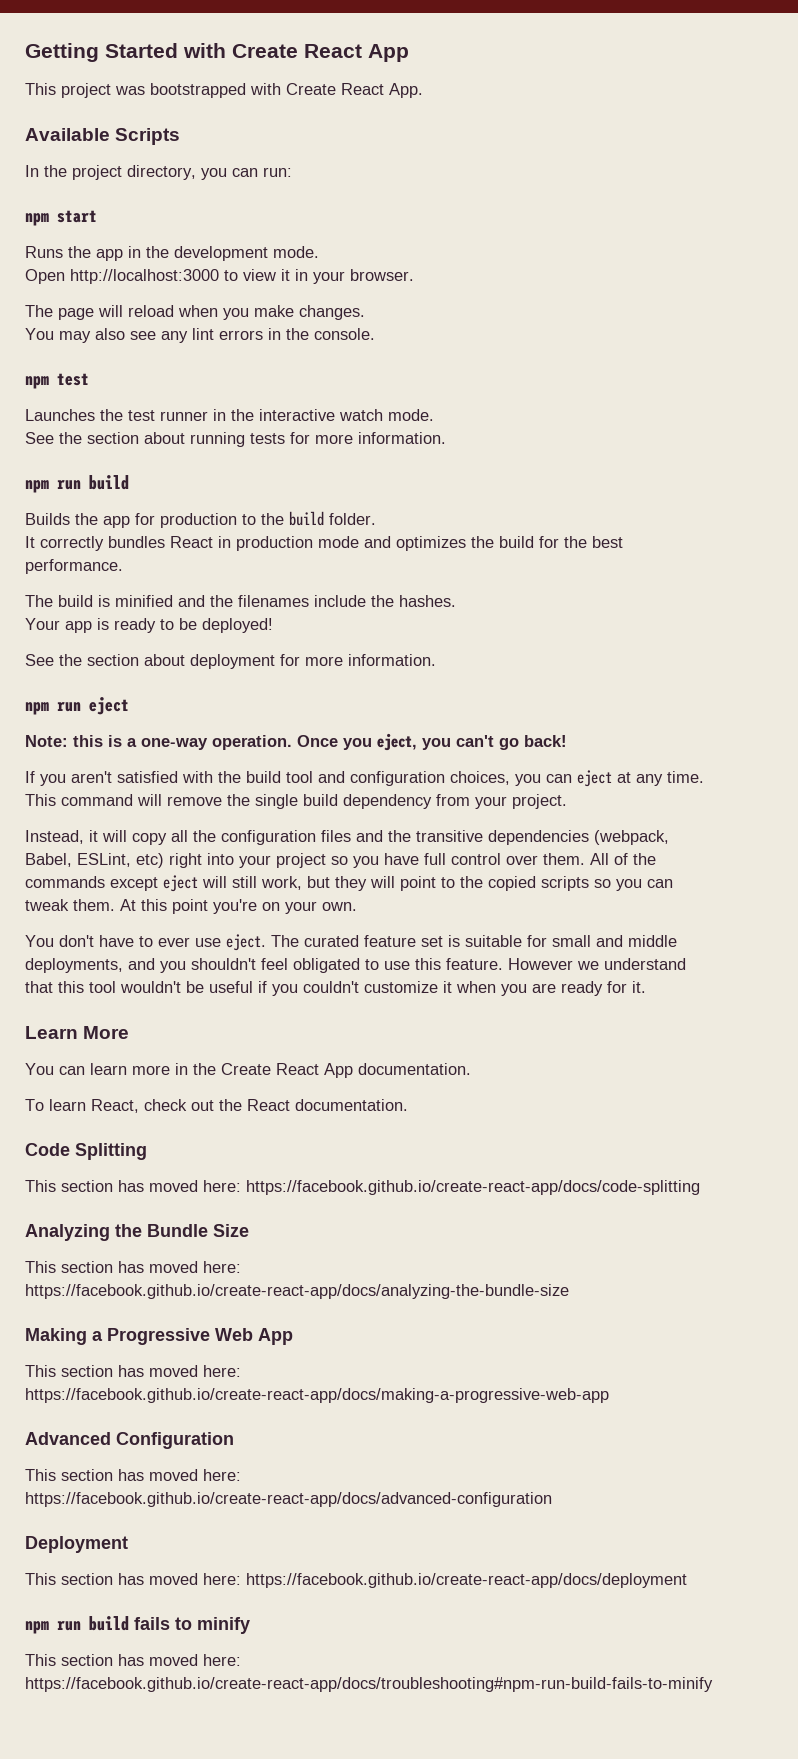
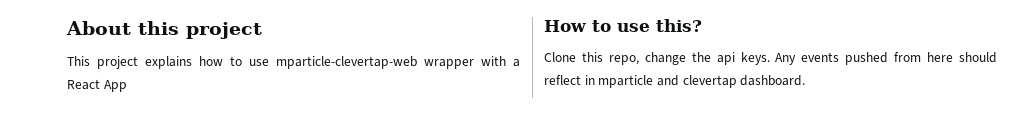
[25,43,409,62] [25,83,423,98] [25,128,181,145] [25,165,292,180] [25,210,97,226] [25,246,319,261] [25,269,414,284] [25,305,365,320] [25,328,375,343] [25,373,89,389] [25,409,434,421] [25,432,446,447] [25,475,129,493] [25,511,376,528] [25,536,623,551] [25,559,123,574] [25,595,456,607] [25,618,273,633] [25,654,436,669] [25,697,129,715] [25,733,567,751] [25,770,704,787] [25,794,567,809] [25,830,669,845] [25,853,656,868] [25,875,673,892] [25,899,357,914] [25,934,677,951] [25,958,686,973] [25,981,646,996] [25,1026,130,1039] [25,1063,471,1078] [25,1099,408,1113] [25,1143,147,1160] [25,1180,700,1195] [25,1224,249,1241] [25,1261,241,1273] [25,1284,569,1299] [25,1328,293,1345] [25,1365,241,1377] [25,1388,609,1403] [25,1432,234,1449] [25,1469,241,1481] [25,1492,552,1507] [25,1536,128,1553] [25,1573,687,1588] [25,1616,250,1634] [25,1654,241,1666] [25,1677,713,1692] Getting Started with Create React App // This project was bootstrapped with Create React App. // Available Scripts // In the project directory, you can run: // npm start // Runs the app in the development mode. // Open http://localhost:3000 to view it in your browser. // The page will reload when you make changes. // You may also see any lint errors in the console. // npm test // Launches the test runner in the interactive watch mode. // See the section about running tests for more information. // npm run build // Builds the app for production to the build folder. // It correctly bundles React in production mode and optimizes the build for the best performance. // The build is minified and the filenames include the hashes. // Your app is ready to be deployed! // See the section about deployment for more information. // npm run eject // Note: this is a one-way operation. Once you eject, you can't go back! // If you aren't satisfied with the build tool and configuration choices, you can eject at any time. This command will remove the single build dependency from your project. // Instead, it will copy all the configuration files and the transitive dependencies (webpack, Babel, ESLint, etc) right into your project so you have full control over them. All of the commands except eject will still work, but they will point to the copied scripts so you can tweak them. At this point you're on your own. // You don't have to ever use eject. The curated feature set is suitable for small and middle deployments, and you shouldn't feel obligated to use this feature. However we understand that this tool wouldn't be useful if you couldn't customize it when you are ready for it. // Learn More // You can learn more in the Create React App documentation. // To learn React, check out the React documentation. // Code Splitting // This section has moved here: https://facebook.github.io/create-react-app/docs/code-splitting // Analyzing the Bundle Size // This section has moved here: https://facebook.github.io/create-react-app/docs/analyzing-the-bundle-size // Making a Progressive Web App // This section has moved here: https://facebook.github.io/create-react-app/docs/making-a-progressive-web-app // Advanced Configuration // This section has moved here: https://facebook.github.io/create-react-app/docs/advanced-configuration // Deployment // This section has moved here: https://facebook.github.io/create-react-app/docs/deployment // npm run build fails to minify // This section has moved here: https://facebook.github.io/create-react-app/docs/troubleshooting#npm-run-build-fails-to-minify -> [66,21,262,39] [67,56,520,69] [67,79,127,92] [544,19,702,32] [544,52,997,65] [544,75,806,88] About this project // This project explains how to use mparticle-clevertap-web wrapper with a React App // How to use this? // Clone this repo, change the api keys. Any events pushed from here should reflect in mparticle and clevertap dashboard.

